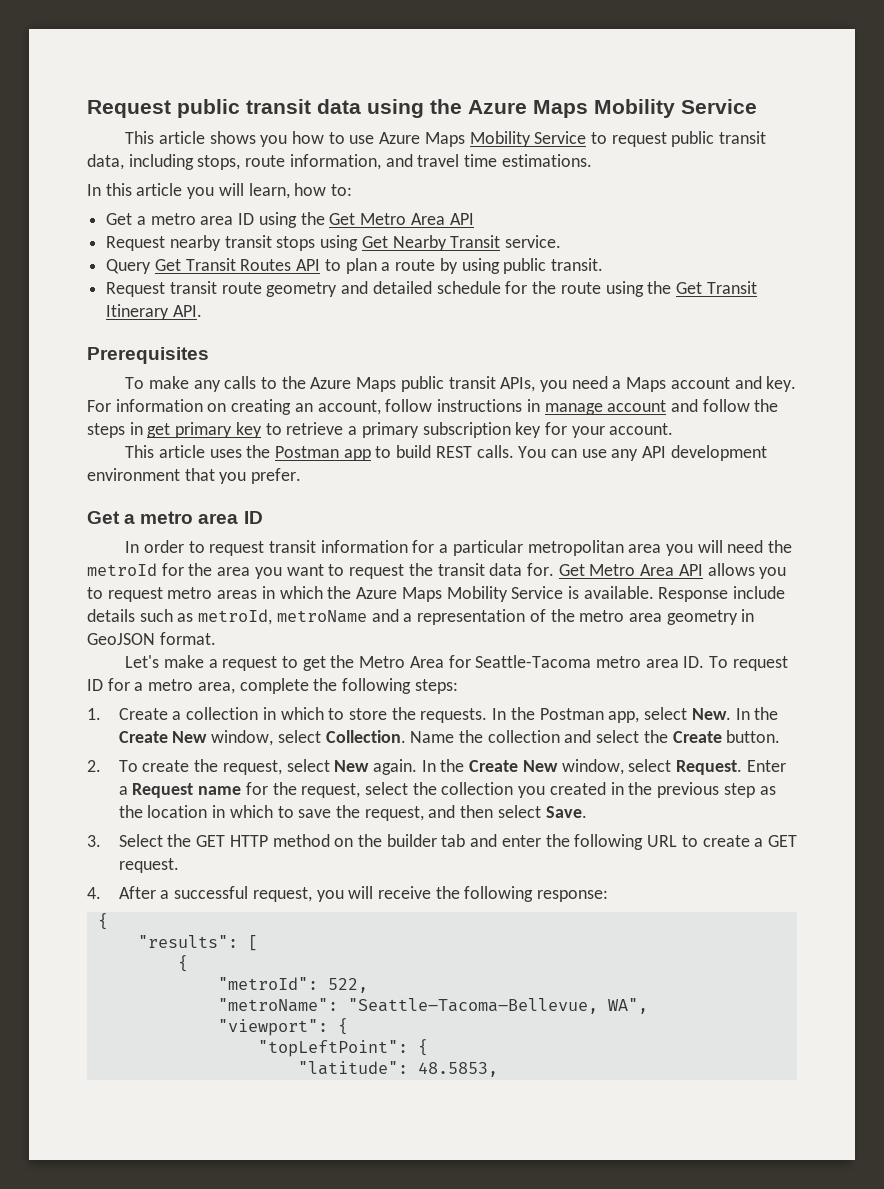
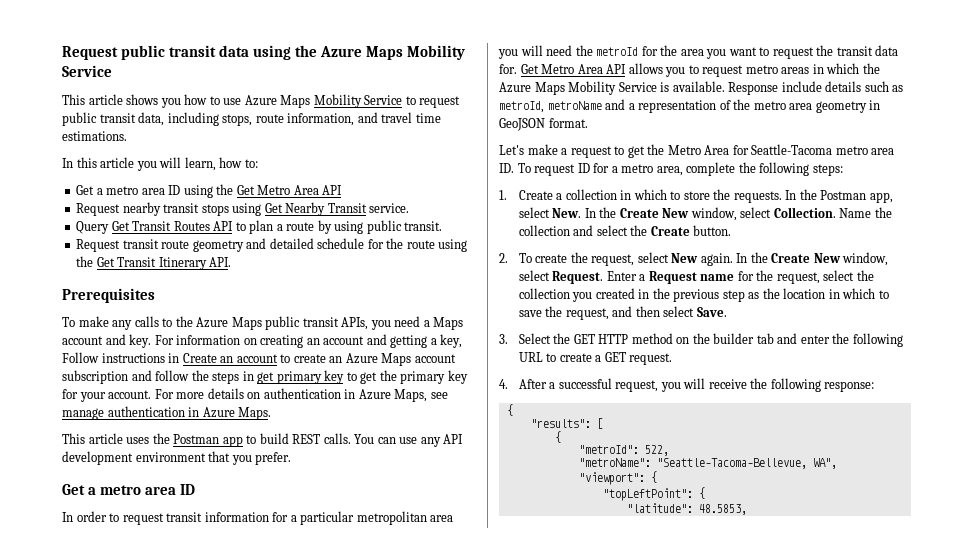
[317,399,667,415] account, follow instructions in manage account -> [323,334,463,348] [62,352,456,366] [62,370,128,384] account and getting a key, Follow instructions in Create an account to create an Azure Maps account subscription
[286,422,511,438] retrieve a primary subscription -> [360,370,446,384] get the primary
(674, 429) none -> [154,388,448,402] [62,406,272,420] For more details on authentication in Azure Maps, see manage authentication in Azure Maps.

